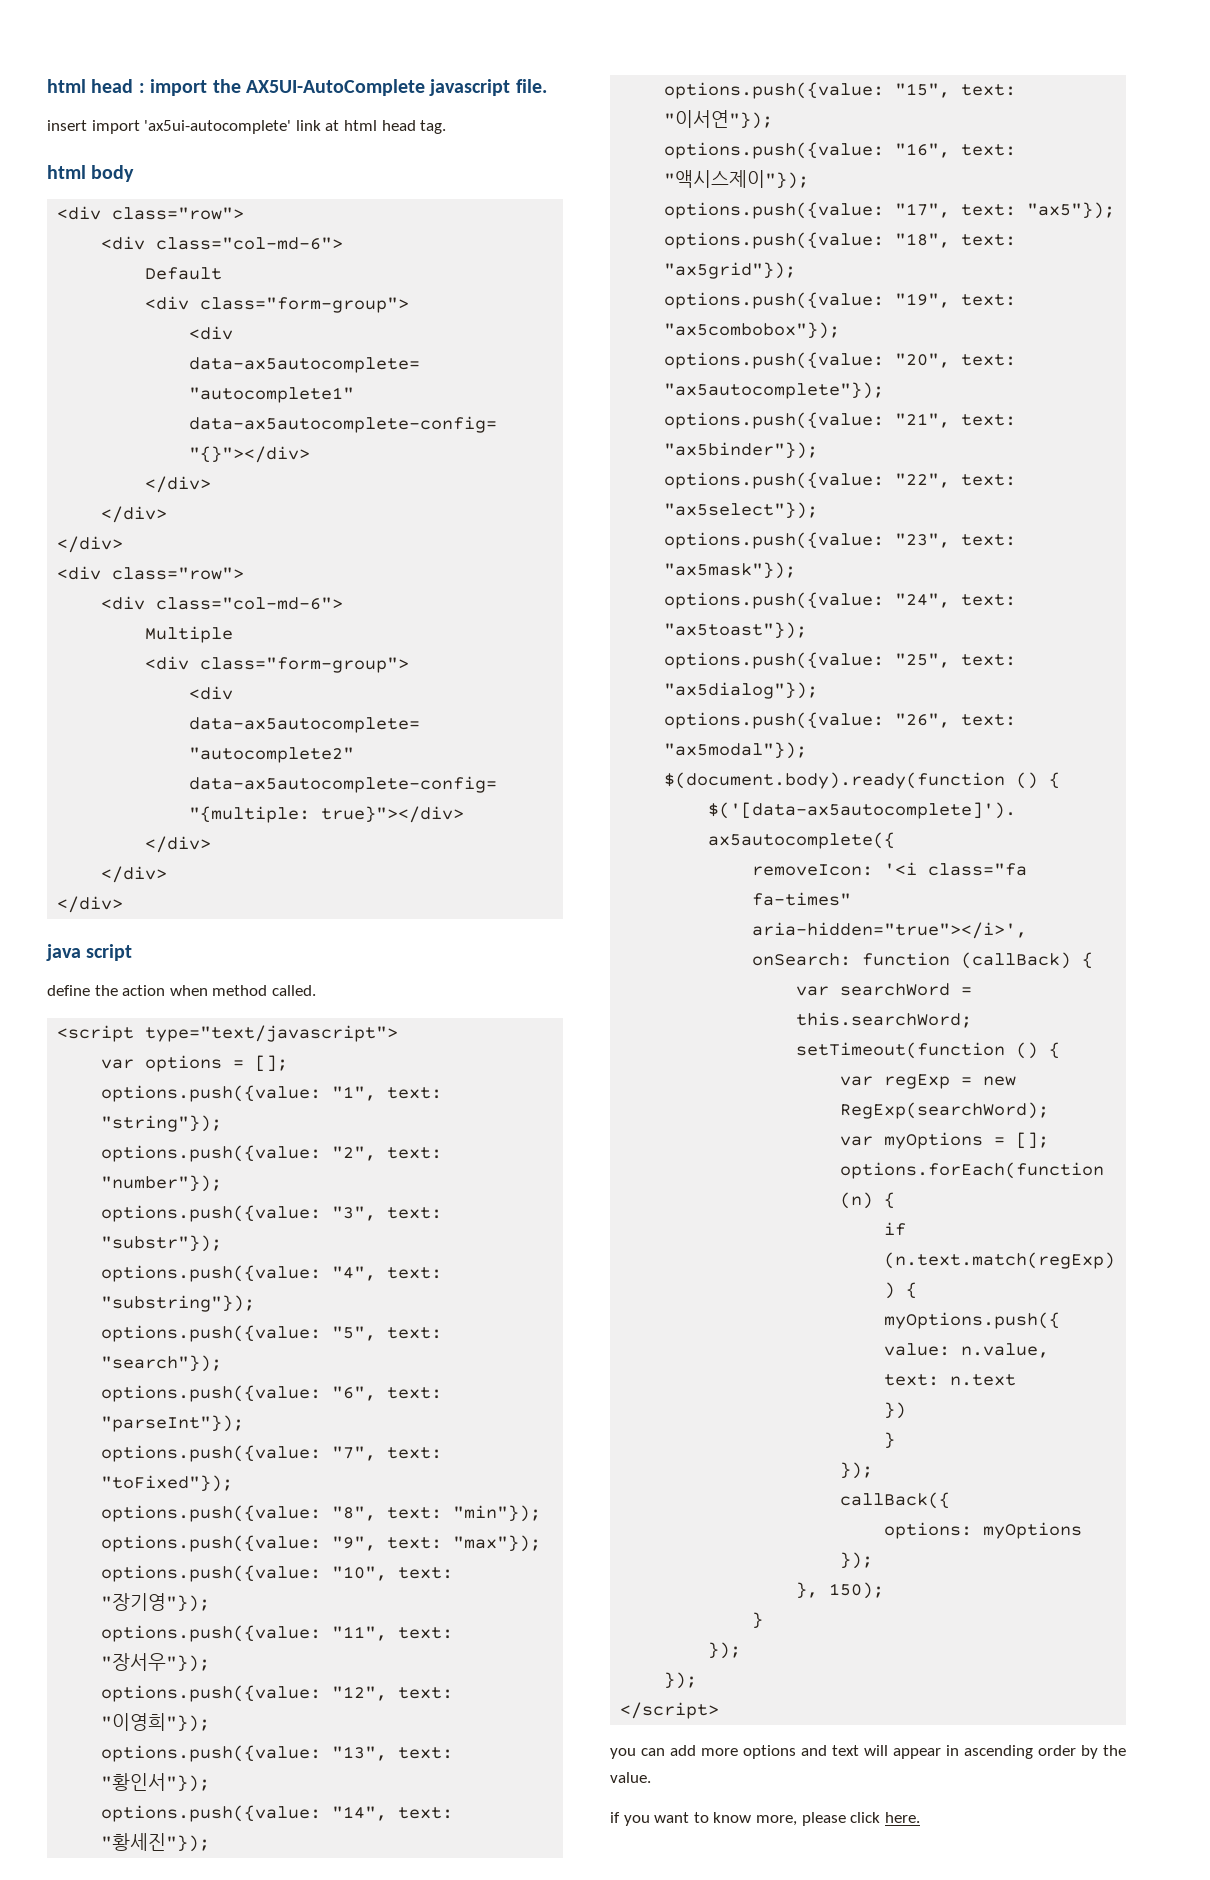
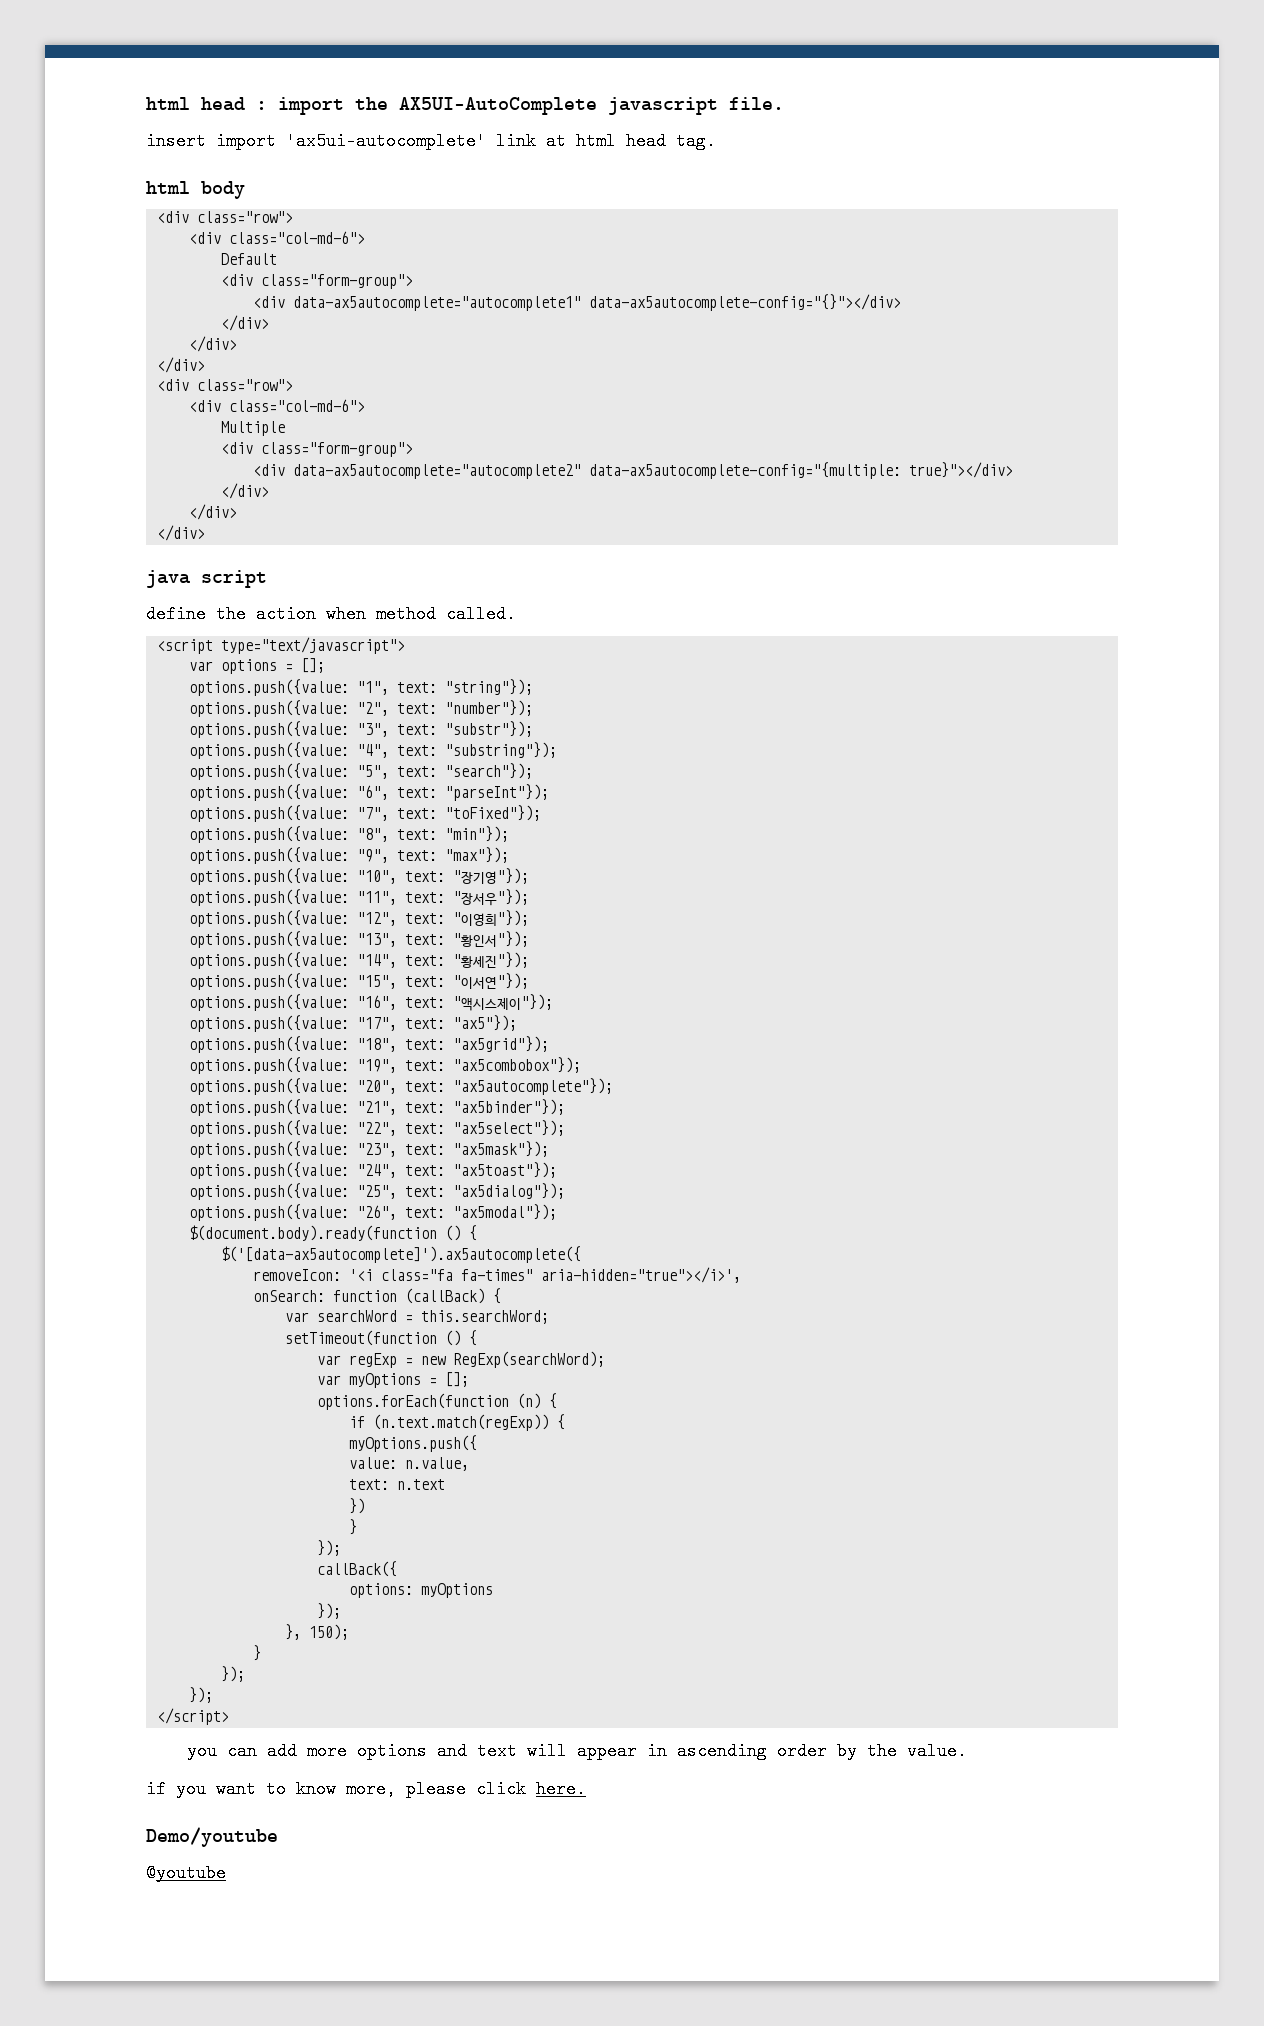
(920, 1817) none -> [146,1827,278,1847] [146,1864,226,1882] // Demo/youtube // @youtube

